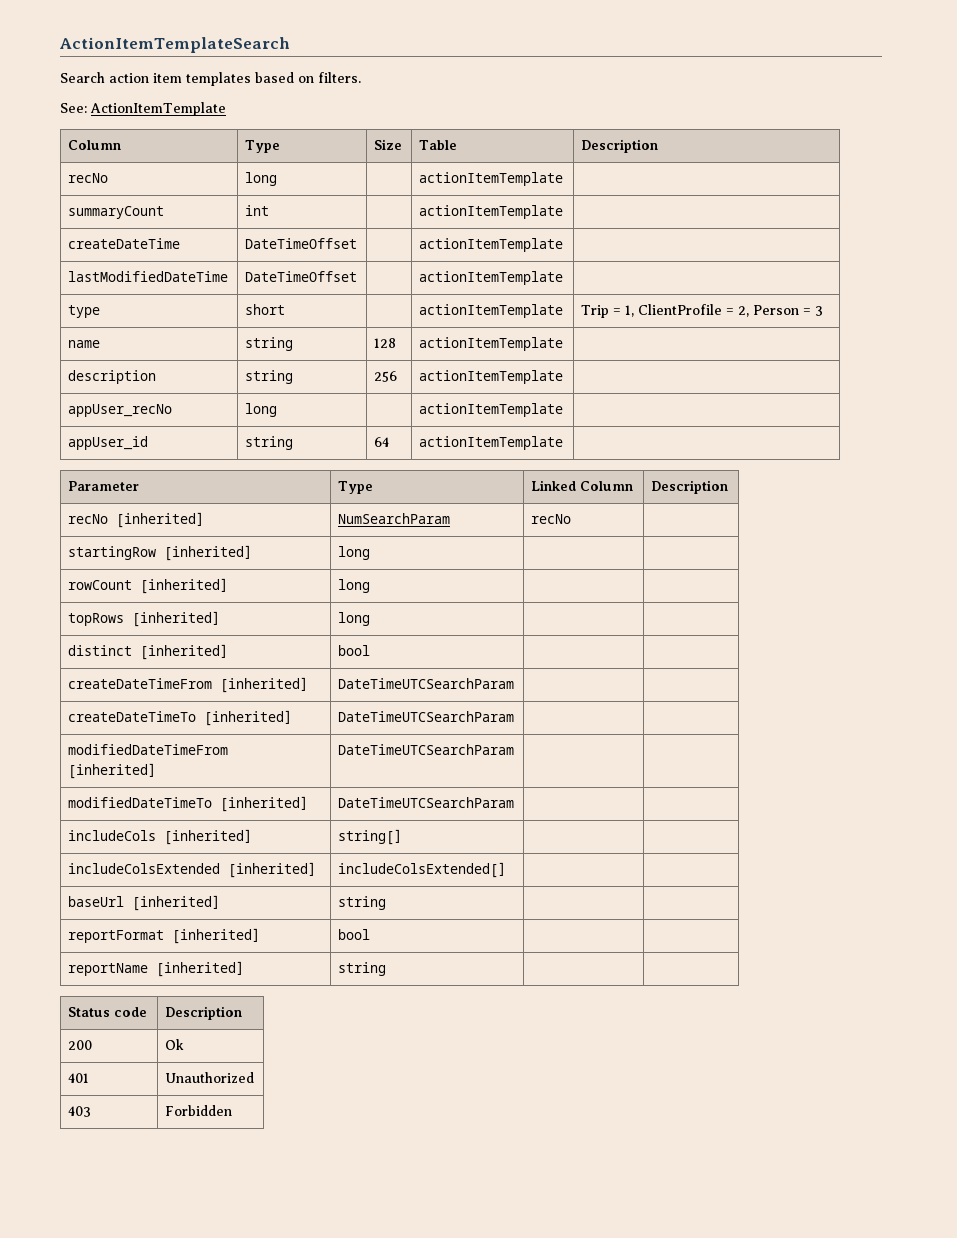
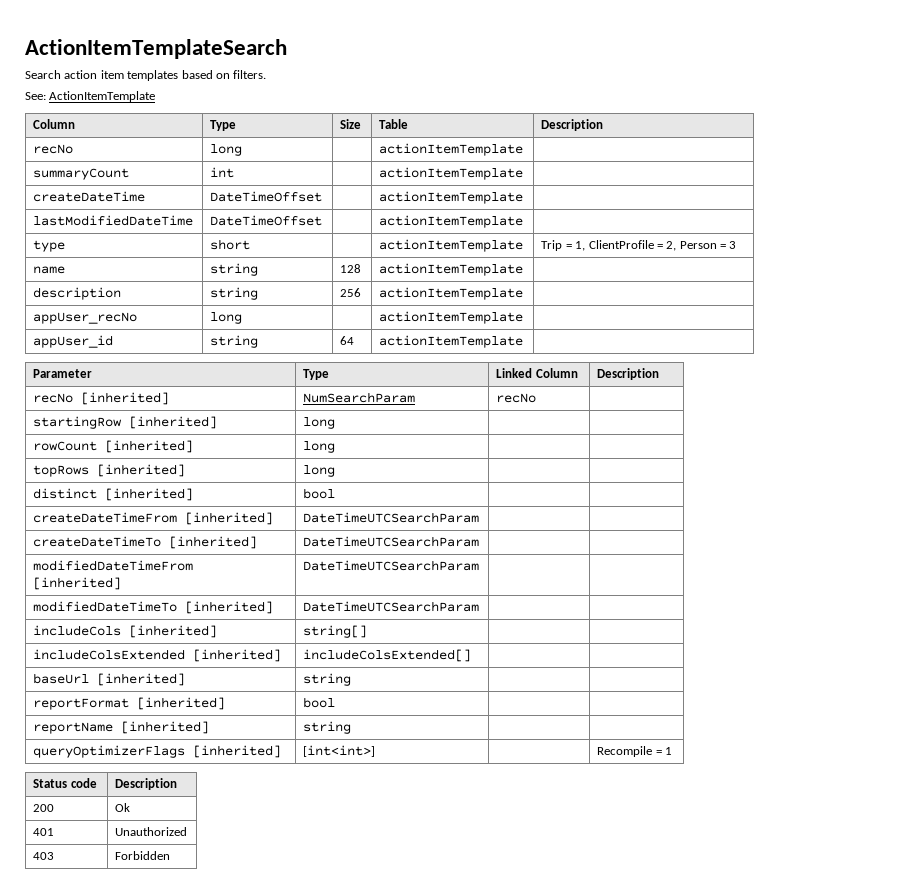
(387, 969) none -> [33,745,282,758] [303,745,376,757] [597,746,673,757] // queryOptimizerFlags [inherited] | [int<int>] | | Recompile = 1

